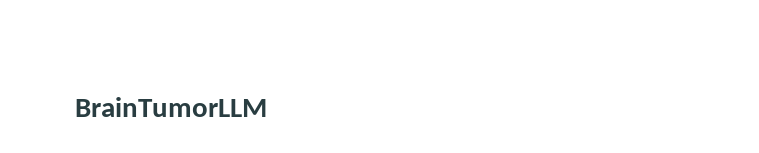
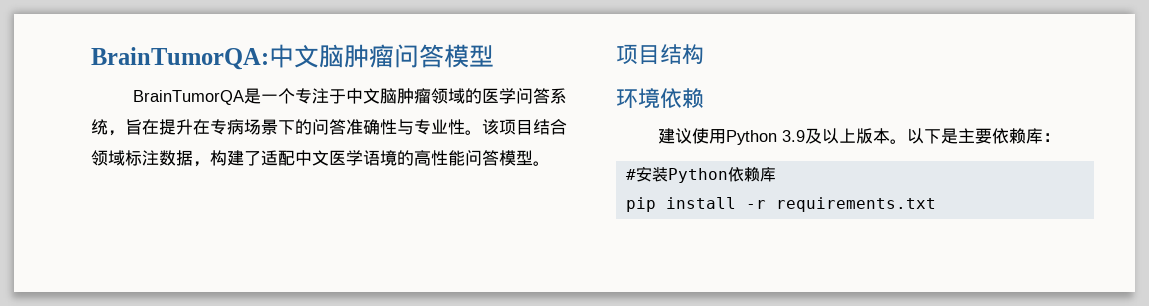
[75,97,267,117] BrainTumorLLM -> [91,44,494,70] [133,88,568,105] [91,119,567,136] [91,150,550,167] [616,44,704,64] [616,88,704,109] [658,128,1061,145] [625,166,776,183] [625,197,936,212] BrainTumorQA:中文脑肿瘤问答模型 // BrainTumorQA是一个专注于中文脑肿瘤领域的医学问答系统，旨在提升在专病场景下的问答准确性与专业性。该项目结合领域标注数据，构建了适配中文医学语境的高性能问答模型。 // 项目结构 // 环境依赖 // 建议使用Python 3.9及以上版本。以下是主要依赖库： // #安装Python依赖库 // pip install -r requirements.txt

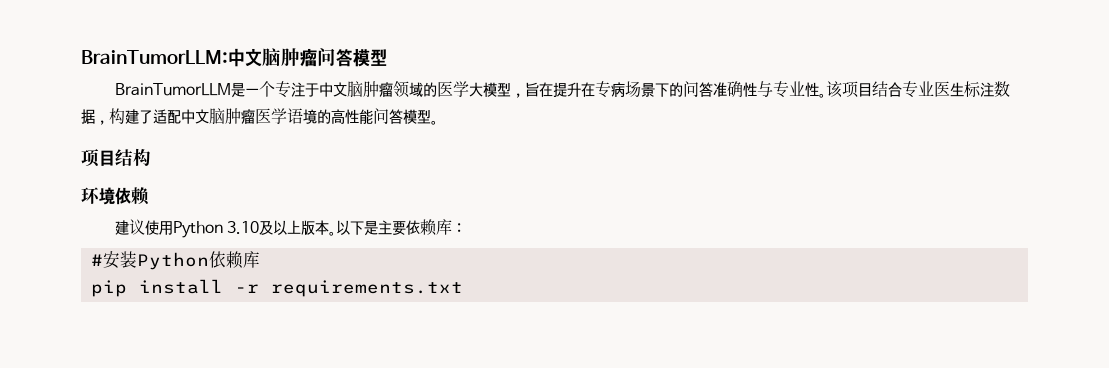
[91,47,269,70] BrainTumorQA: -> [81,50,228,64] BrainTumorLLM:
[133,90,245,105] BrainTumorQA -> [114,83,231,96] BrainTumorLLM
[516,88,568,104] [91,119,108,135] 问答系统 -> [468,82,511,97] 大模型
[91,150,125,166] 领域 -> [901,81,964,98] 专业医生
(329, 158) none -> [209,108,255,124] 脑肿瘤
[782,130,806,142] 3.9 -> [226,221,259,234] 3.10

